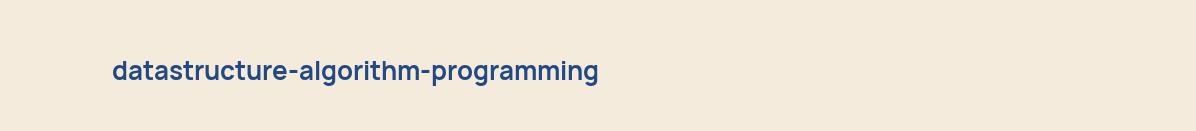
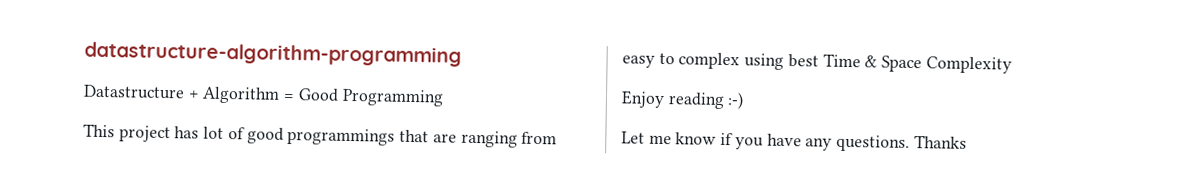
(599, 73) none -> [83,84,444,107] [83,123,558,148] [622,52,1012,74] [621,90,745,110] [621,131,967,152] // Datastructure + Algorithm = Good Programming // This project has lot of good programmings that are ranging from easy to complex using best Time & Space Complexity // Enjoy reading :-) // Let me know if you have any questions. Thanks

